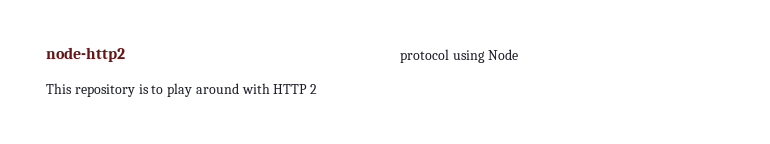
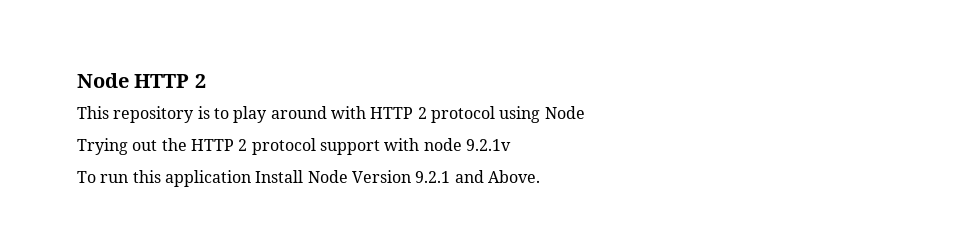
[46,47,125,62] node-http2 -> [77,73,206,88] Node HTTP 2
(518, 54) none -> [77,138,511,155] [77,170,540,187] // Trying out the HTTP 2 protocol support with node 9.2.1v // To run this application Install Node Version 9.2.1 and Above.

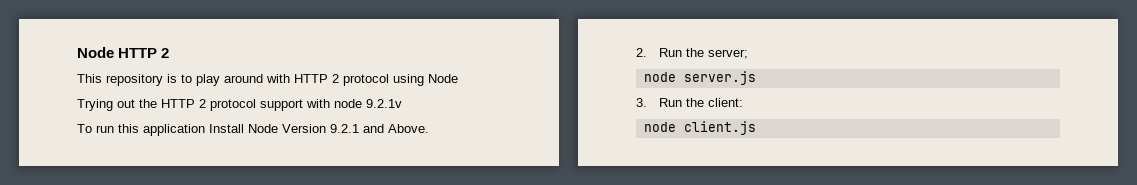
(540, 176) none -> [636,48,748,59] [643,71,756,85] [636,98,743,107] [643,121,756,135] // 2. Run the server; // node server.js // 3. Run the client: // node client.js

